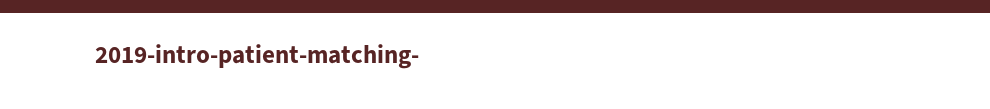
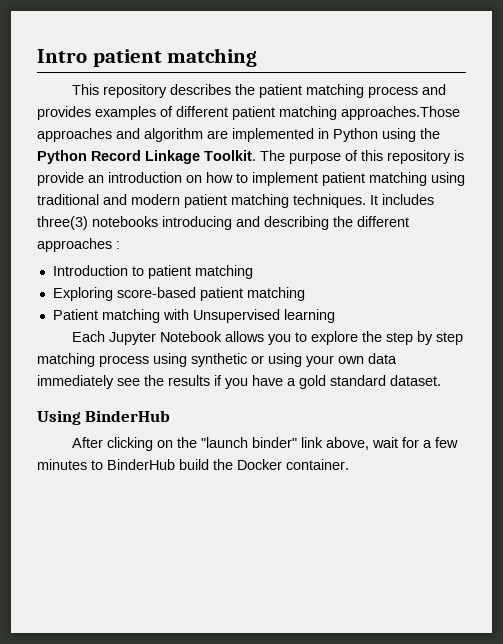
[95,44,419,69] 2019-intro-patient-matching- -> [37,48,258,67] [71,84,446,98] [37,106,460,120] [37,128,440,142] [37,150,464,164] [37,172,465,186] [37,194,434,208] [37,216,409,230] [37,238,120,252] [52,265,253,279] [52,287,305,301] [52,309,335,323] [71,331,463,345] [37,353,397,367] [37,375,441,389] [37,410,171,425] [71,437,458,451] [37,459,349,470] Intro patient matching // This repository describes the patient matching process and provides examples of different patient matching approaches.Those approaches and algorithm are implemented in Python using the Python Record Linkage Toolkit. The purpose of this repository is provide an introduction on how to implement patient matching using traditional and modern patient matching techniques. It includes three(3) notebooks introducing and describing the different approaches : // Introduction to patient matching // Exploring score-based patient matching // Patient matching with Unsupervised learning // Each Jupyter Notebook allows you to explore the step by step matching process using synthetic or using your own data immediately see the results if you have a gold standard dataset. // Using BinderHub // After clicking on the "launch binder" link above, wait for a few minutes to BinderHub build the Docker container.

